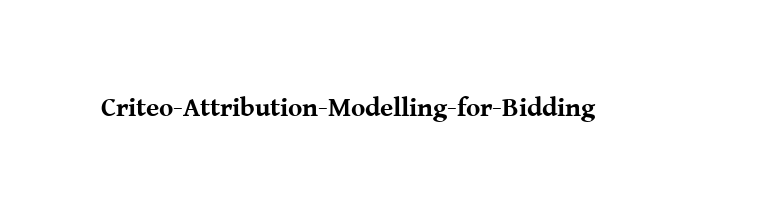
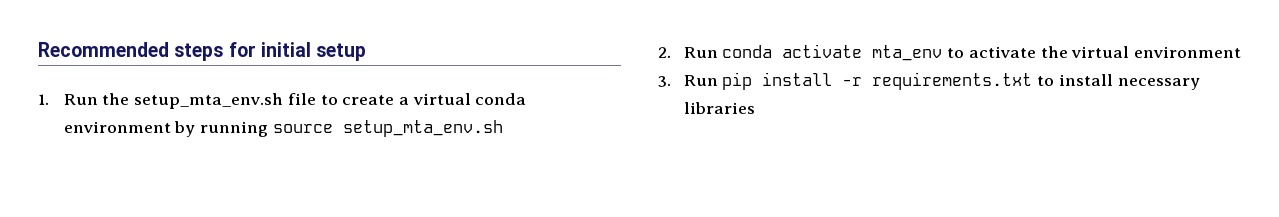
[101,96,596,122] Criteo-Attribution-Modelling-for-Bidding -> [38,42,367,61] [38,93,527,109] [63,120,503,137] [658,44,1241,61] [658,72,1200,90] [683,102,755,114] Recommended steps for initial setup // 1. Run the setup_mta_env.sh file to create a virtual conda environment by running source setup_mta_env.sh // 2. Run conda activate mta_env to activate the virtual environment // 3. Run pip install -r requirements.txt to install necessary libraries

